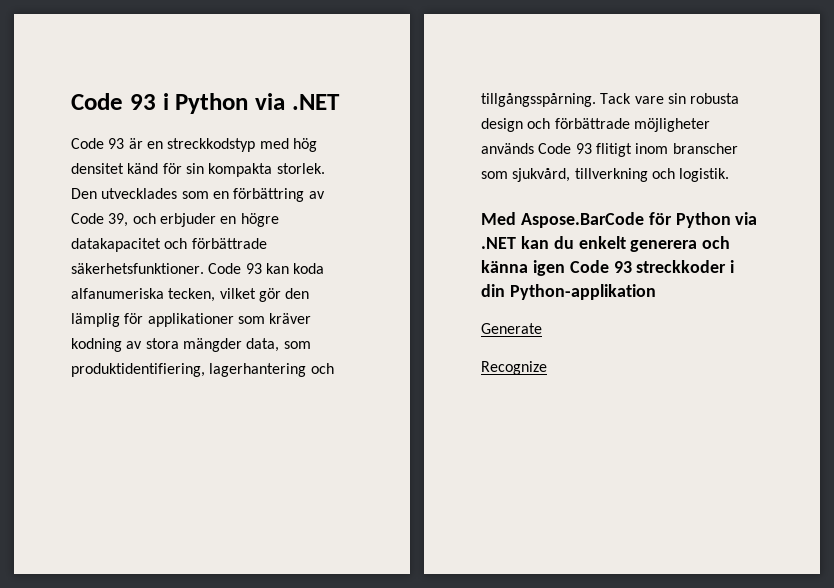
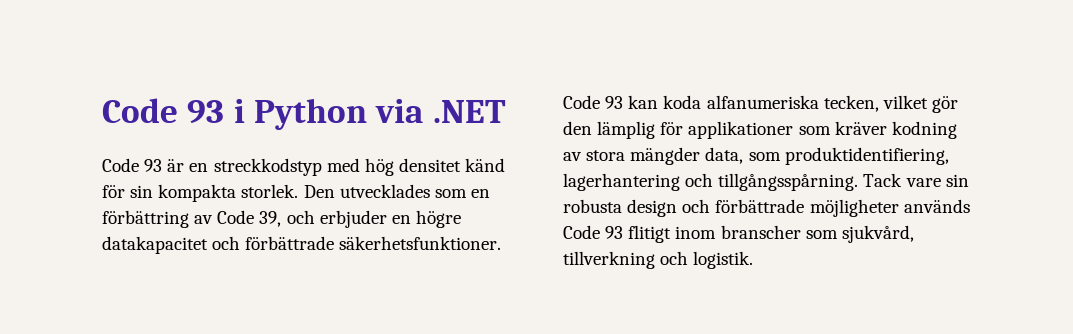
[481,212,758,228] [481,236,731,252] [481,260,735,276] [481,284,656,300] [481,323,542,334] [481,361,547,375] // Med Aspose.BarCode för Python via .NET kan du enkelt generera och känna igen Code 93 streckkoder i din Python-applikation // Generate // Recognize -> (754, 260) none

